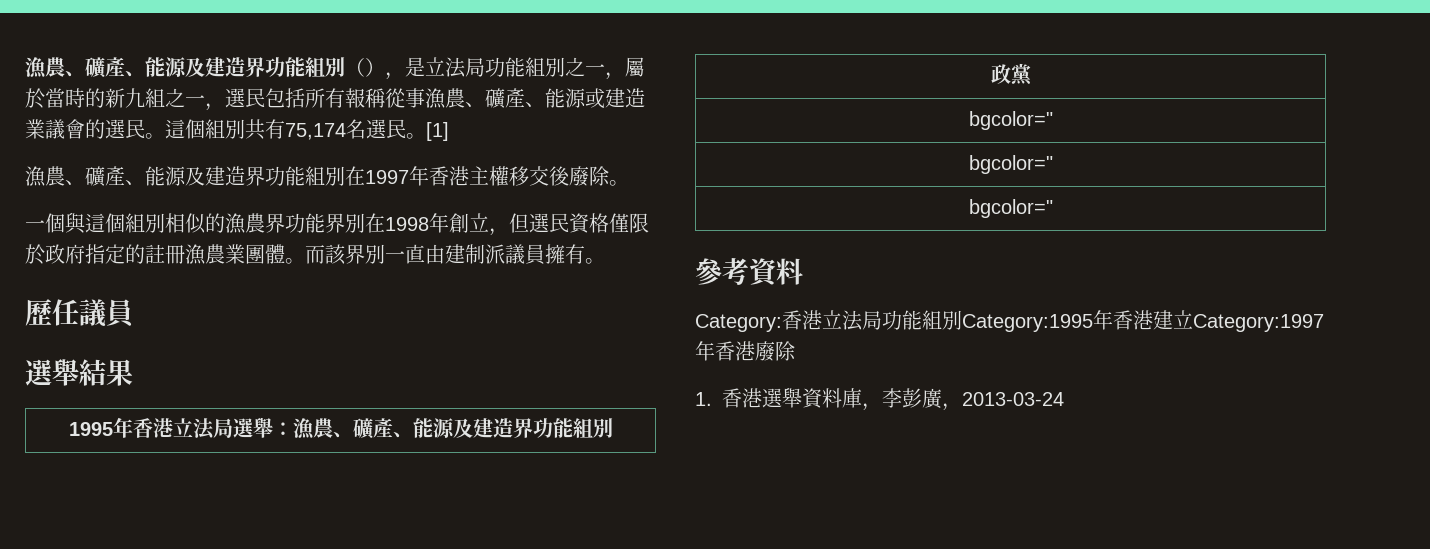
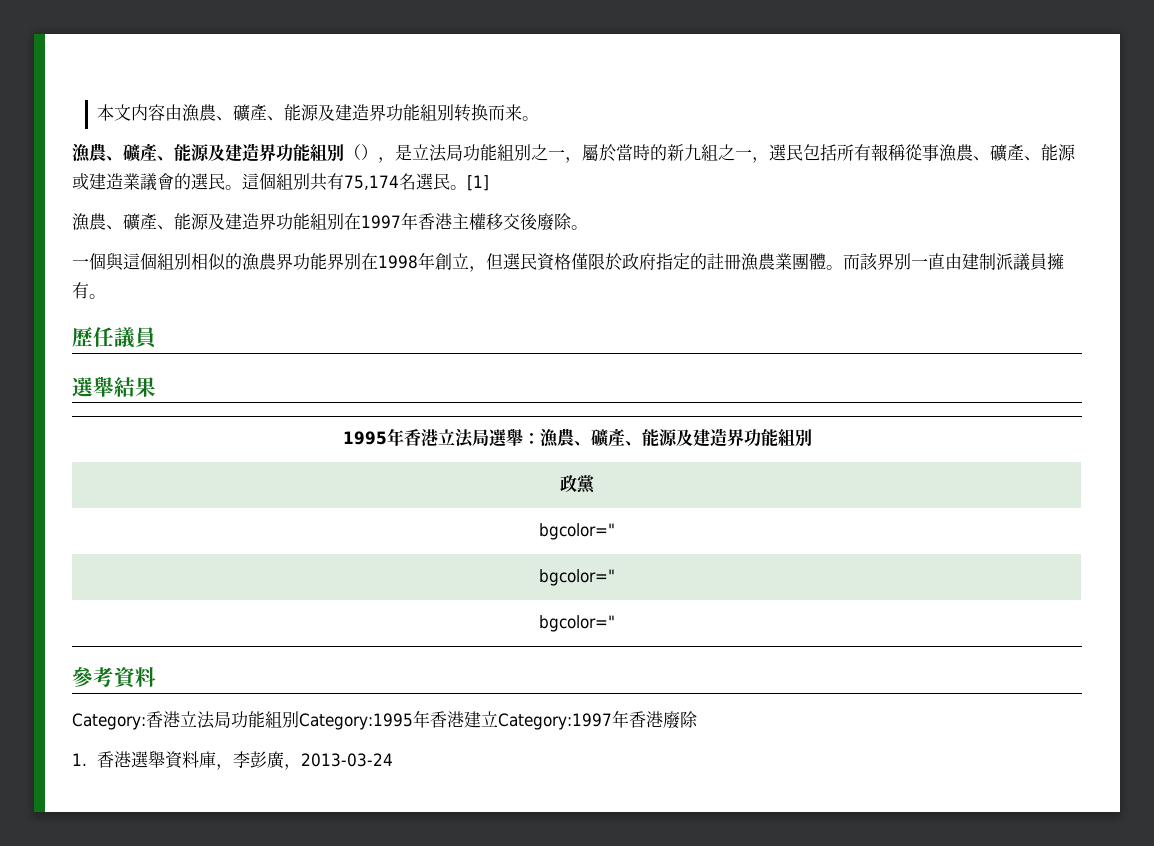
(25, 68) none -> [96,104,539,122] 本文内容由漁農、礦產、能源及建造界功能組別转换而来。 //

